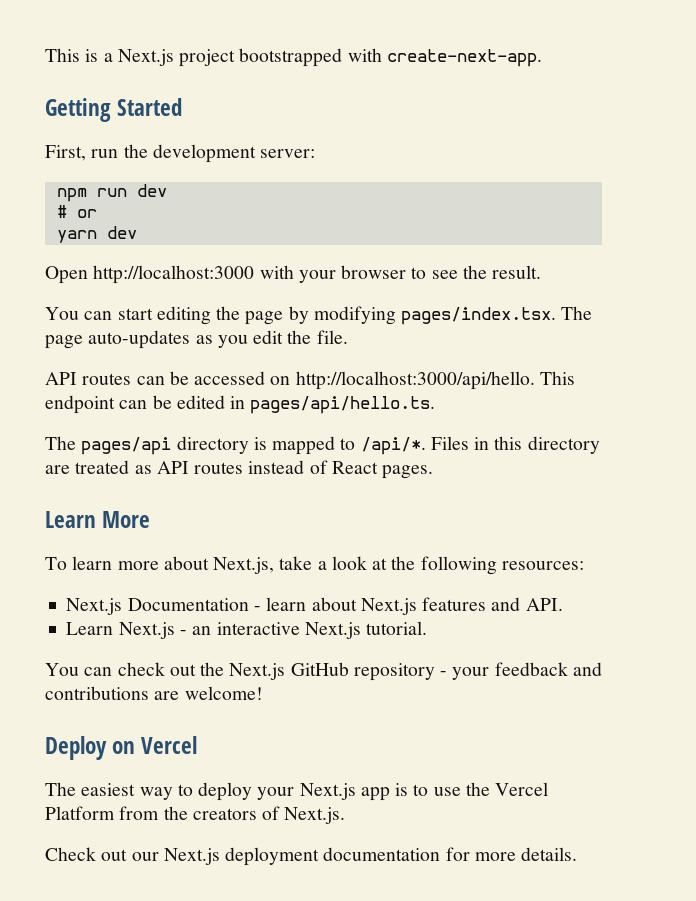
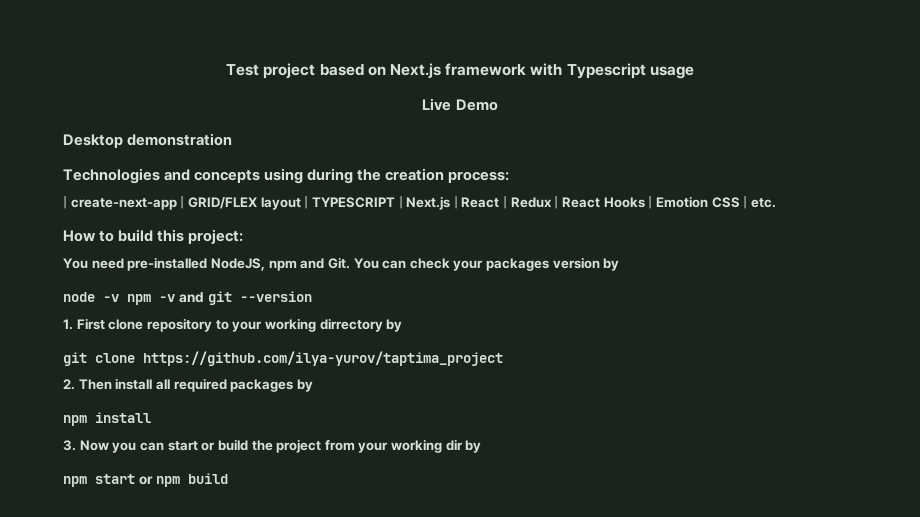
[45,48,542,67] [45,98,183,122] [45,144,316,163] [56,184,167,202] [56,205,97,218] [56,226,137,243] [45,265,542,284] [45,306,593,325] [45,330,348,349] [45,371,575,390] [45,395,436,414] [45,436,600,455] [45,460,434,479] [45,511,151,528] [45,556,584,575] [66,597,563,615] [66,621,428,639] [45,662,602,681] [45,686,263,700] [45,736,198,760] [45,782,549,801] [45,806,346,824] [45,847,578,866] This is a Next.js project bootstrapped with create-next-app. // Getting Started // First, run the development server: // npm run dev // # or // yarn dev // Open http://localhost:3000 with your browser to see the result. // You can start editing the page by modifying pages/index.tsx. The page auto-updates as you edit the file. // API routes can be accessed on http://localhost:3000/api/hello. This endpoint can be edited in pages/api/hello.ts. // The pages/api directory is mapped to /api/*. Files in this directory are treated as API routes instead of React pages. // Learn More // To learn more about Next.js, take a look at the following resources: // Next.js Documentation - learn about Next.js features and API. // Learn Next.js - an interactive Next.js tutorial. // You can check out the Next.js GitHub repository - your feedback and contributions are welcome! // Deploy on Vercel // The easiest way to deploy your Next.js app is to use the Vercel Platform from the creators of Next.js. // Check out our Next.js deployment documentation for more details. -> [226,63,694,79] [422,98,498,111] [63,133,233,148] [63,168,510,184] [63,196,776,210] [63,229,244,244] [63,257,620,271] [63,291,312,305] [63,318,403,332] [63,351,503,366] [63,378,313,392] [63,412,151,426] [63,439,482,453] [63,473,228,487] Test project based on Next.js framework with Typescript usage // Live Demo // Desktop demonstration // Technologies and concepts using during the creation process: // | create-next-app | GRID/FLEX layout | TYPESCRIPT | Next.js | React | Redux | React Hooks | Emotion CSS | etc. // How to build this project: // You need pre-installed NodeJS, npm and Git. You can check your packages version by // node -v npm -v and git --version // 1. First clone repository to your working dirrectory by // git clone https://github.com/ilya-yurov/taptima_project // 2. Then install all required packages by // npm install // 3. Now you can start or build the project from your working dir by // npm start or npm build

